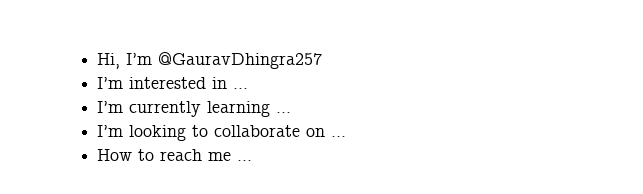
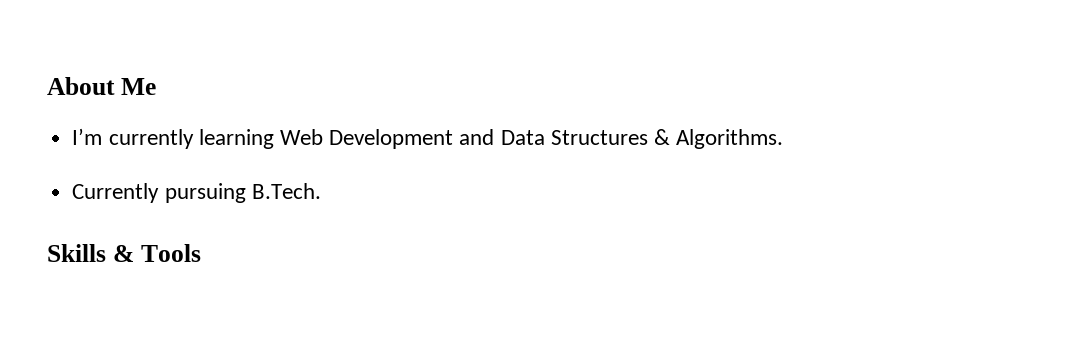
[97,52,323,69] [97,77,249,89] [97,101,292,117] [97,125,347,141] [97,149,253,161] Hi, I’m @GauravDhingra257 // I’m interested in ... // I’m currently learning ... // I’m looking to collaborate on ... // How to reach me ... -> [47,77,156,95] [72,128,784,149] [72,183,321,203] [47,244,201,262] About Me // I’m currently learning Web Development and Data Structures & Algorithms. // Currently pursuing B.Tech. // Skills & Tools

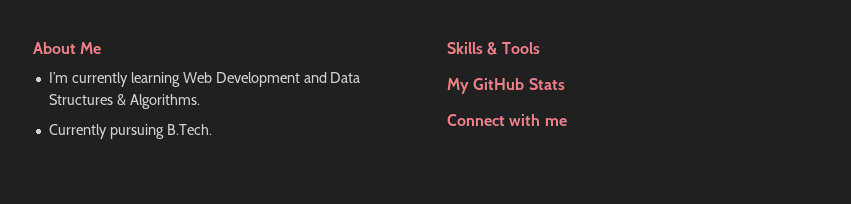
(201, 253) none -> [447,78,565,94] [447,114,567,126] // My GitHub Stats // Connect with me

